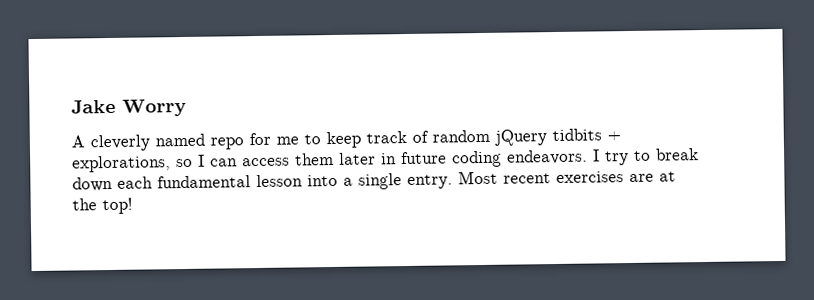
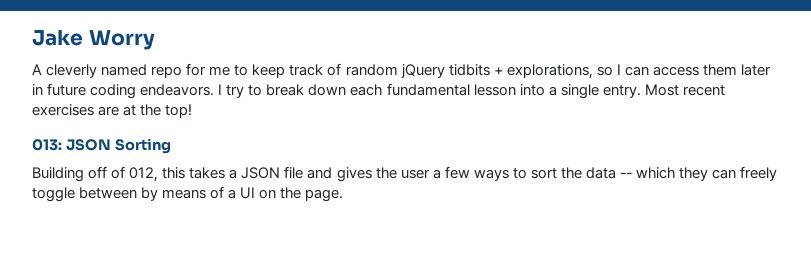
(133, 206) none -> [32,138,171,154] [32,166,778,182] [32,186,344,202] // 013: JSON Sorting // Building off of 012, this takes a JSON file and gives the user a few ways to sort the data -- which they can freely toggle between by means of a UI on the page.

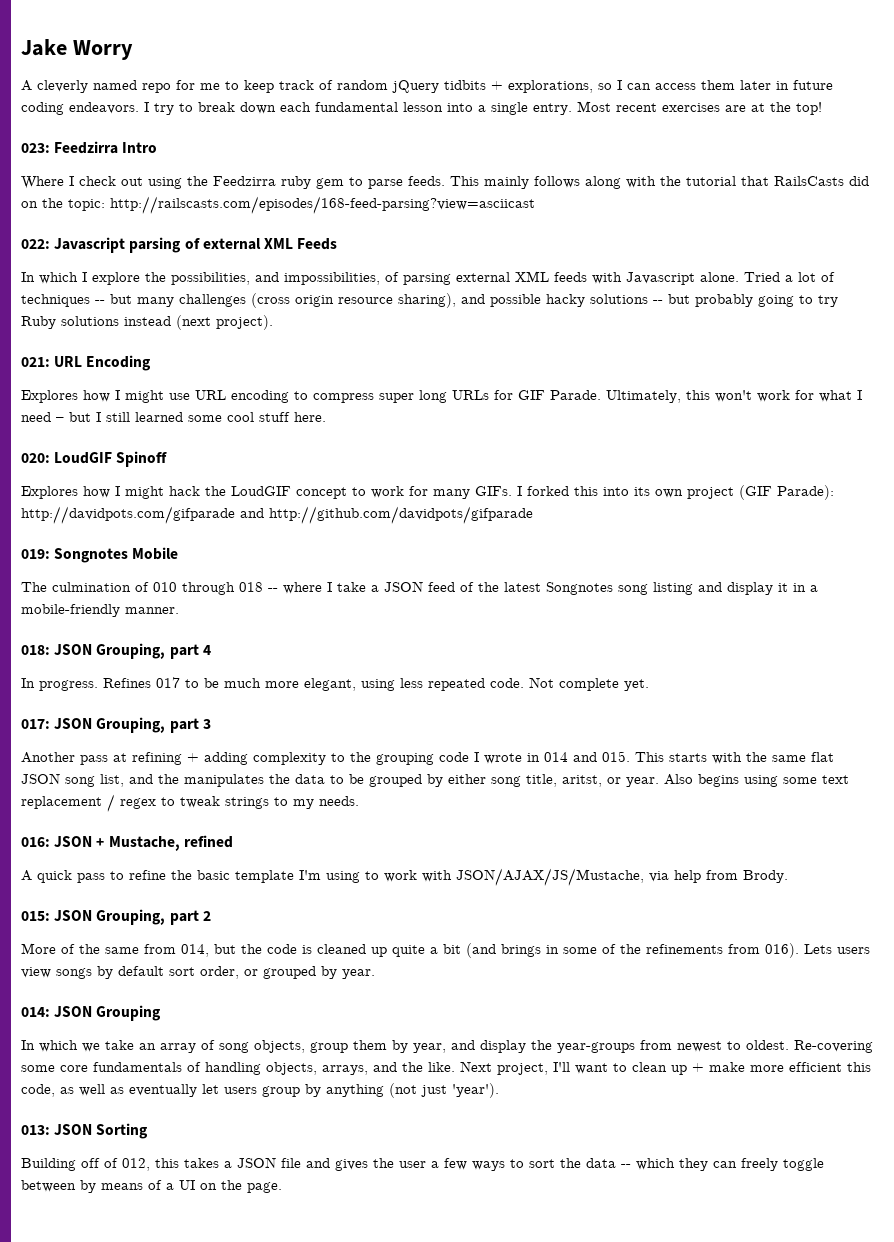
(193, 111) none -> [21,141,158,154] [21,176,869,189] [21,196,535,214] [21,237,338,253] [21,271,835,285] [21,293,838,308] [21,315,273,330] [21,355,152,371] [21,390,862,403] [21,412,326,422] [21,451,168,467] [21,485,834,500] [21,506,533,524] [21,547,179,563] [21,581,818,595] [21,604,179,617] [21,643,211,659] [21,677,649,691] [21,717,211,733] [21,751,834,765] [21,773,849,787] [21,794,359,812] [21,835,233,851] [21,868,788,886] [21,909,211,925] [21,943,870,958] [21,966,375,979] [21,1005,162,1021] [21,1040,873,1053] [21,1061,871,1075] [21,1083,499,1098] // 023: Feedzirra Intro // Where I check out using the Feedzirra ruby gem to parse feeds. This mainly follows along with the tutorial that RailsCasts did on the topic: http://railscasts.com/episodes/168-feed-parsing?view=asciicast // 022: Javascript parsing of external XML Feeds // In which I explore the possibilities, and impossibilities, of parsing external XML feeds with Javascript alone. Tried a lot of techniques -- but many challenges (cross origin resource sharing), and possible hacky solutions -- but probably going to try Ruby solutions instead (next project). // 021: URL Encoding // Explores how I might use URL encoding to compress super long URLs for GIF Parade. Ultimately, this won't work for what I need – but I still learned some cool stuff here. // 020: LoudGIF Spinoff // Explores how I might hack the LoudGIF concept to work for many GIFs. I forked this into its own project (GIF Parade): http://davidpots.com/gifparade and http://github.com/davidpots/gifparade // 019: Songnotes Mobile // The culmination of 010 through 018 -- where I take a JSON feed of the latest Songnotes song listing and display it in a mobile-friendly manner. // 018: JSON Grouping, part 4 // In progress. Refines 017 to be much more elegant, using less repeated code. Not complete yet. // 017: JSON Grouping, part 3 // Another pass at refining + adding complexity to the grouping code I wrote in 014 and 015. This starts with the same flat JSON song list, and the manipulates the data to be grouped by either song title, aritst, or year. Also begins using some text replacement / regex to tweak strings to my needs. // 016: JSON + Mustache, refined // A quick pass to refine the basic template I'm using to work with JSON/AJAX/JS/Mustache, via help from Brody. // 015: JSON Grouping, part 2 // More of the same from 014, but the code is cleaned up quite a bit (and brings in some of the refinements from 016). Lets users view songs by default sort order, or grouped by year. // 014: JSON Grouping // In which we take an array of song objects, group them by year, and display the year-groups from newest to oldest. Re-covering some core fundamentals of handling objects, arrays, and the like. Next project, I'll want to clean up + make more efficient this code, as well as eventually let users group by anything (not just 'year').

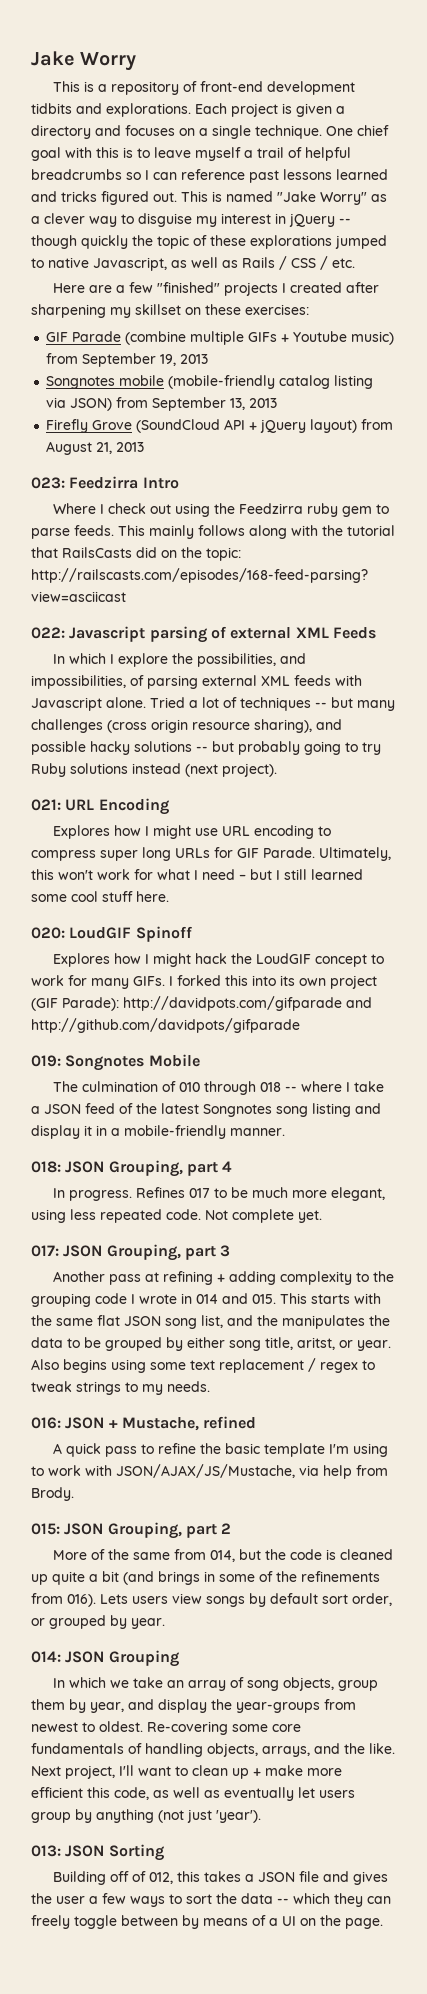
[21,80,833,93] [21,101,822,115] A cleverly named repo for me to keep track of random jQuery tidbits + explorations, so I can access them later in future coding endeavors. I try to break down each fundamental lesson into a single entry. Most recent exercises are at the top! -> [52,81,355,95] [31,103,345,117] [31,125,389,139] [31,147,351,161] [31,169,388,183] [31,191,387,205] [31,213,351,227] [31,235,387,249] [31,256,355,271] [52,282,379,296] [31,304,309,318] [46,331,395,345] [46,353,209,367] [46,375,374,389] [46,397,278,411] [46,419,394,433] [46,441,145,455] This is a repository of front-end development tidbits and explorations. Each project is given a directory and focuses on a single technique. One chief goal with this is to leave myself a trail of helpful breadcrumbs so I can reference past lessons learned and tricks figured out. This is named "Jake Worry" as a clever way to disguise my interest in jQuery -- though quickly the topic of these explorations jumped to native Javascript, as well as Rails / CSS / etc. // Here are a few "finished" projects I created after sharpening my skillset on these exercises: // GIF Parade (combine multiple GIFs + Youtube music) from September 19, 2013 // Songnotes mobile (mobile-friendly catalog listing via JSON) from September 13, 2013 // Firefly Grove (SoundCloud API + jQuery layout) from August 21, 2013

